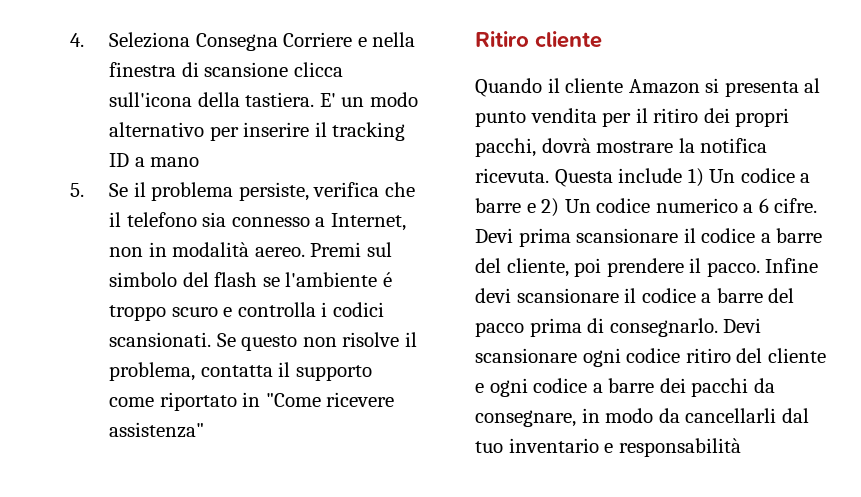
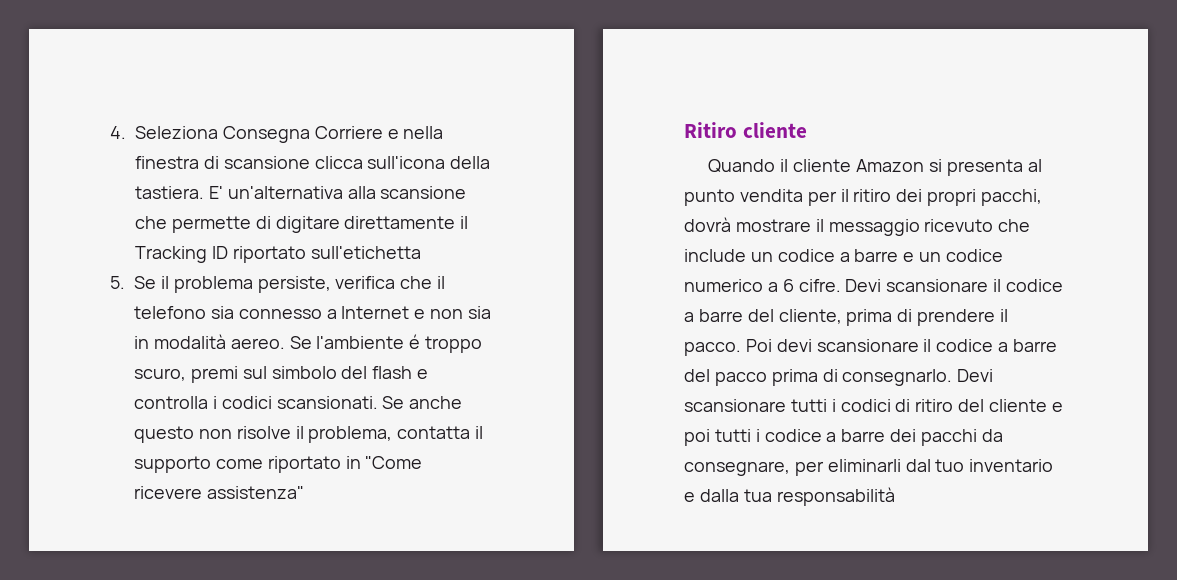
[341,92,418,107] [109,122,406,141] [109,153,200,167] un modo alternativo per inserire il tracking ID a mano -> [227,186,467,199] [135,216,469,233] [135,246,421,263] un'alternativa alla scansione che permette di digitare direttamente il Tracking ID riportato sull'etichetta
[330,213,406,231] [109,242,392,257] [109,272,392,287] [109,305,218,321] Internet, non in modalità aereo. Premi sul simbolo del flash se l'ambiente é troppo scuro -> [341,306,492,319] [134,334,483,353] [134,366,413,383] Internet e non sia in modalità aereo. Se l'ambiente é troppo scuro, premi sul simbolo del flash
(236, 340) none -> [409,396,463,409] anche
[678,138,768,153] [475,168,736,187] la notifica ricevuta. Questa include 1) Un -> [815,219,1031,236] [684,249,773,262] il messaggio ricevuto che include un
[541,198,591,217] 2) Un -> [919,252,942,262] un
[518,228,571,247] prima -> (882, 285) none
[574,258,602,277] poi -> [846,309,913,326] prima di
[765,258,819,273] Infine -> [745,339,772,352] Poi
[582,348,681,367] ogni codice -> [790,399,911,412] tutti i codici di
[489,378,528,397] ogni -> [684,429,760,446] poi tutti i
[581,408,777,423] in modo da cancellarli -> [794,459,901,476] per eliminarli
(614, 448) none -> [699,489,772,502] dalla tua

